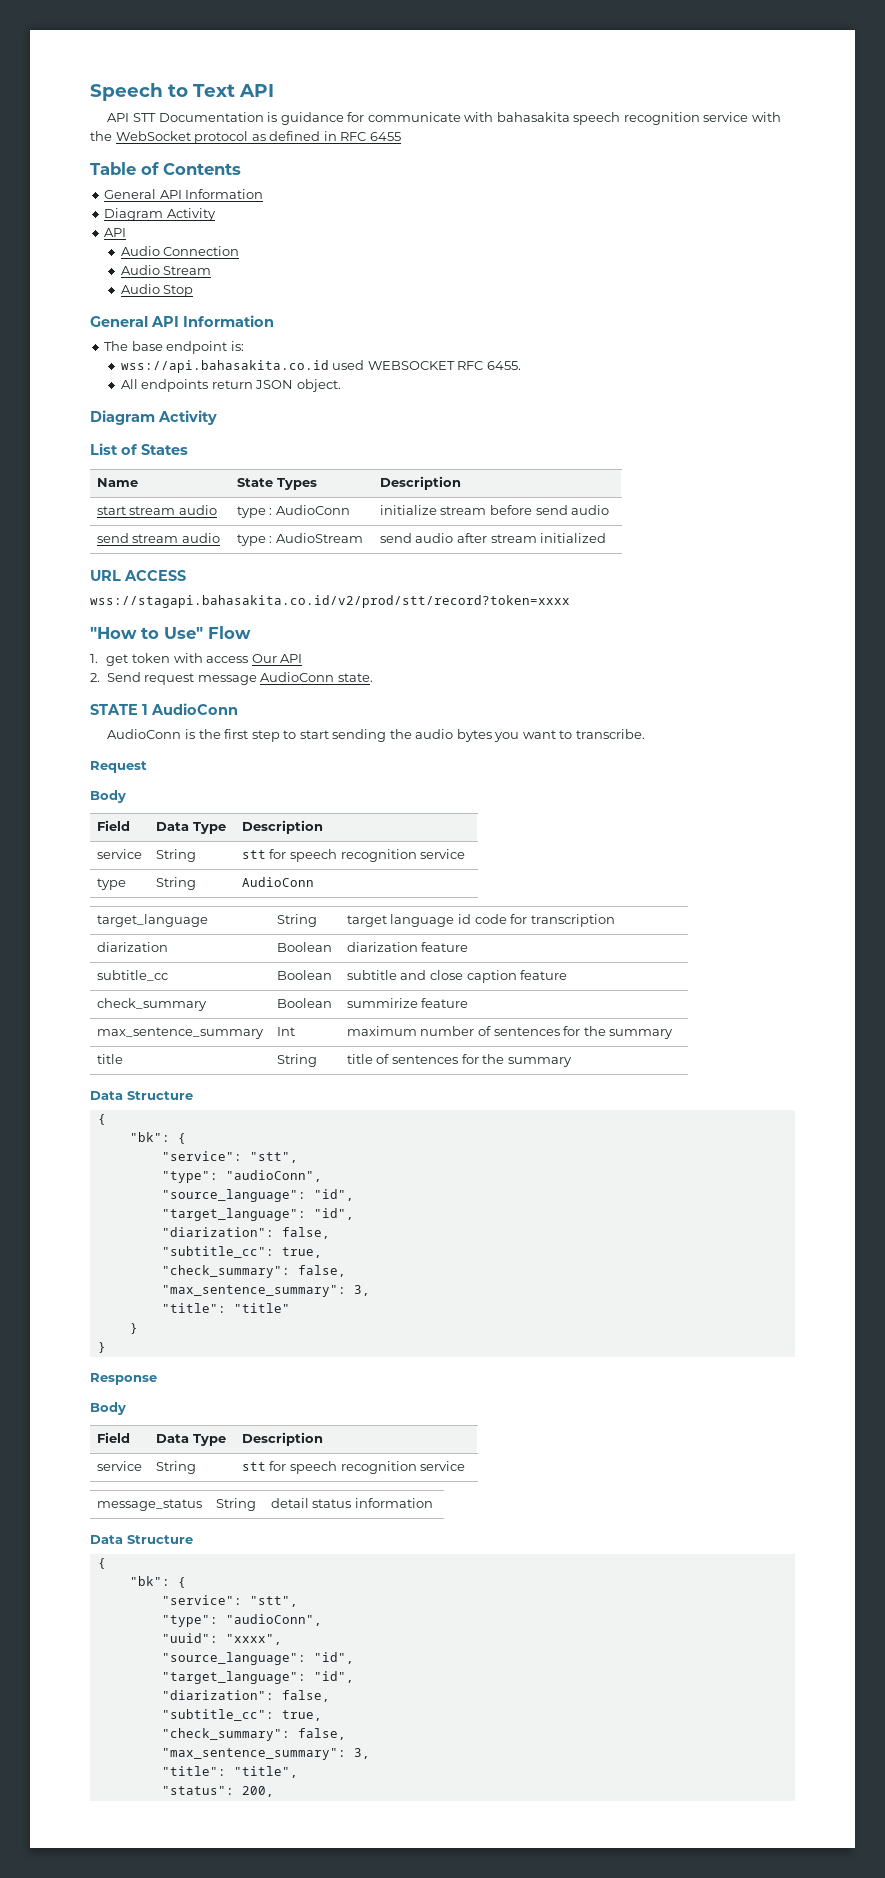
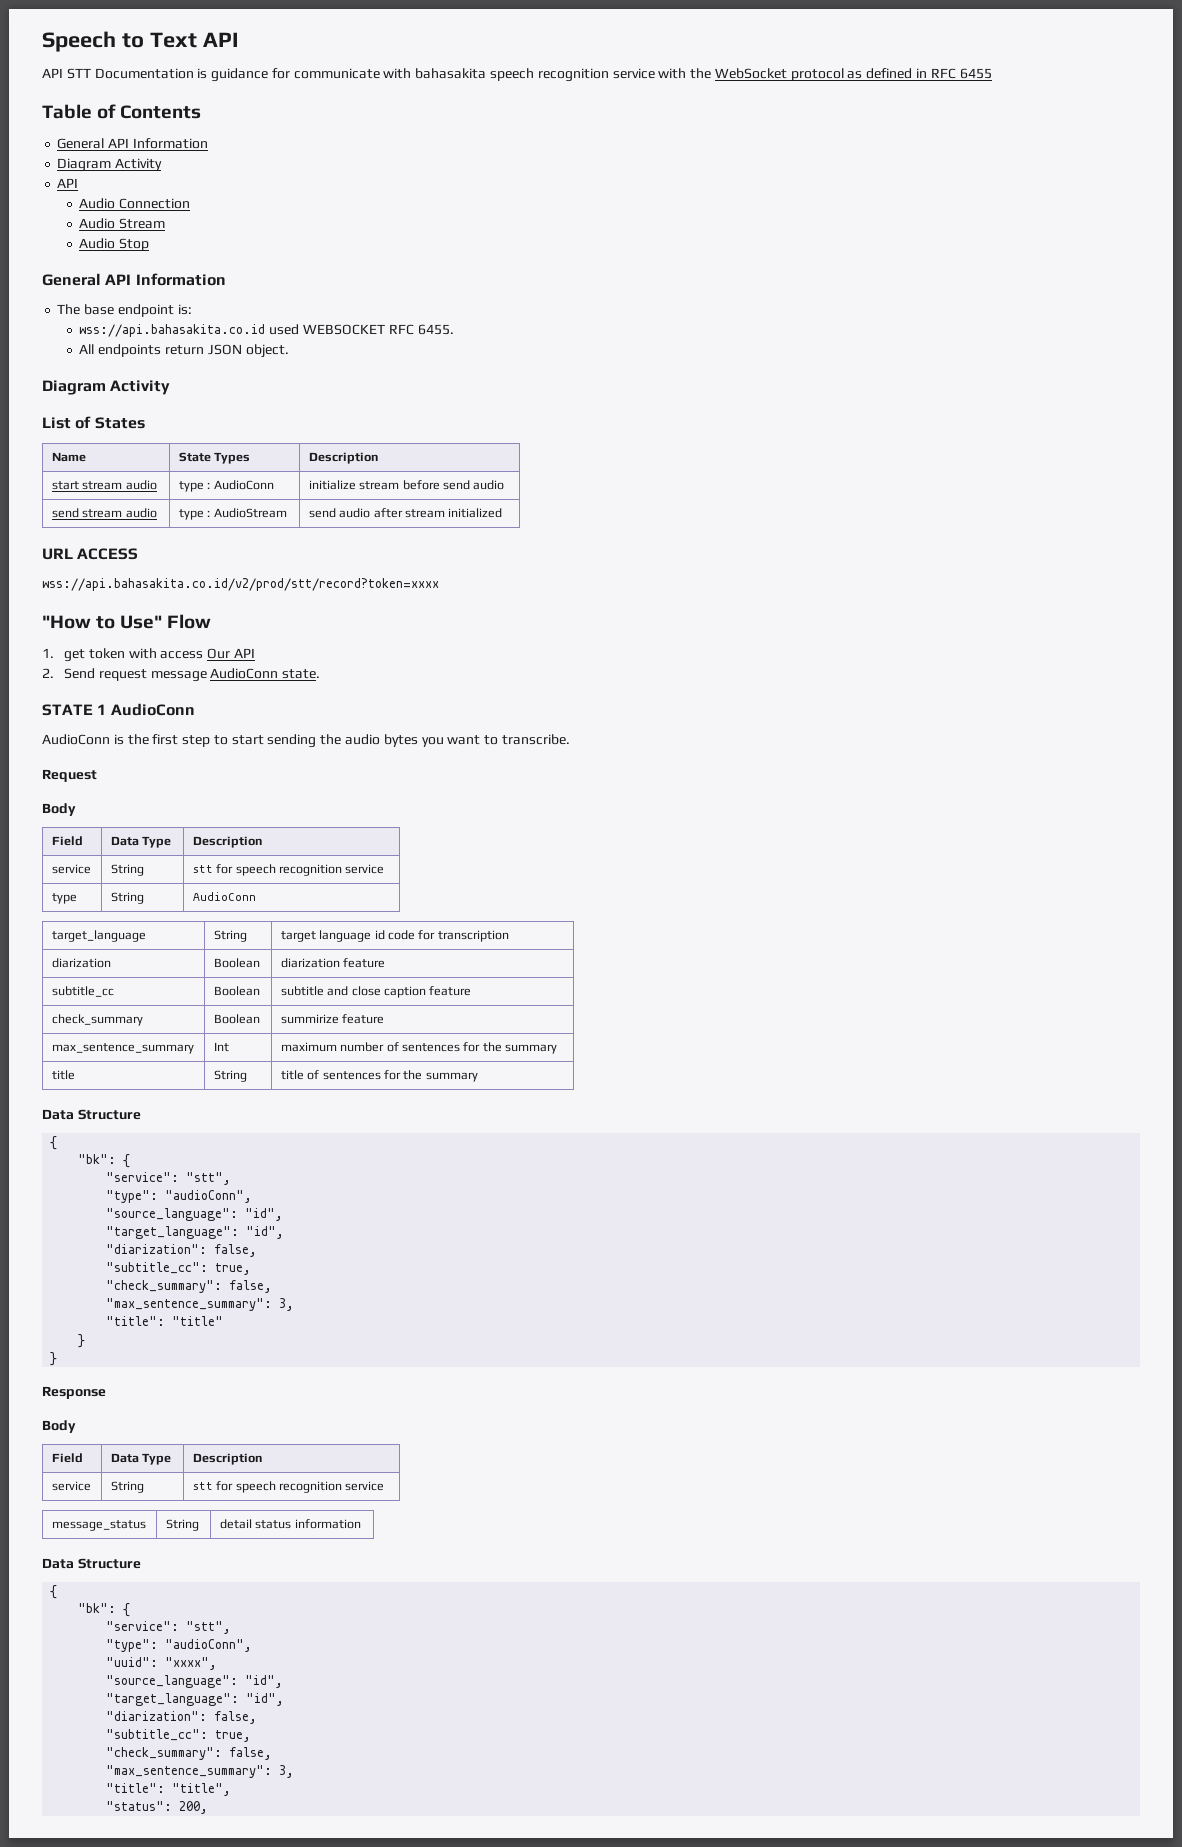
[90,595,570,608] wss://stagapi.bahasakita.co.id/v2/prod/stt/record?token=xxxx -> [42,578,439,591] wss://api.bahasakita.co.id/v2/prod/stt/record?token=xxxx

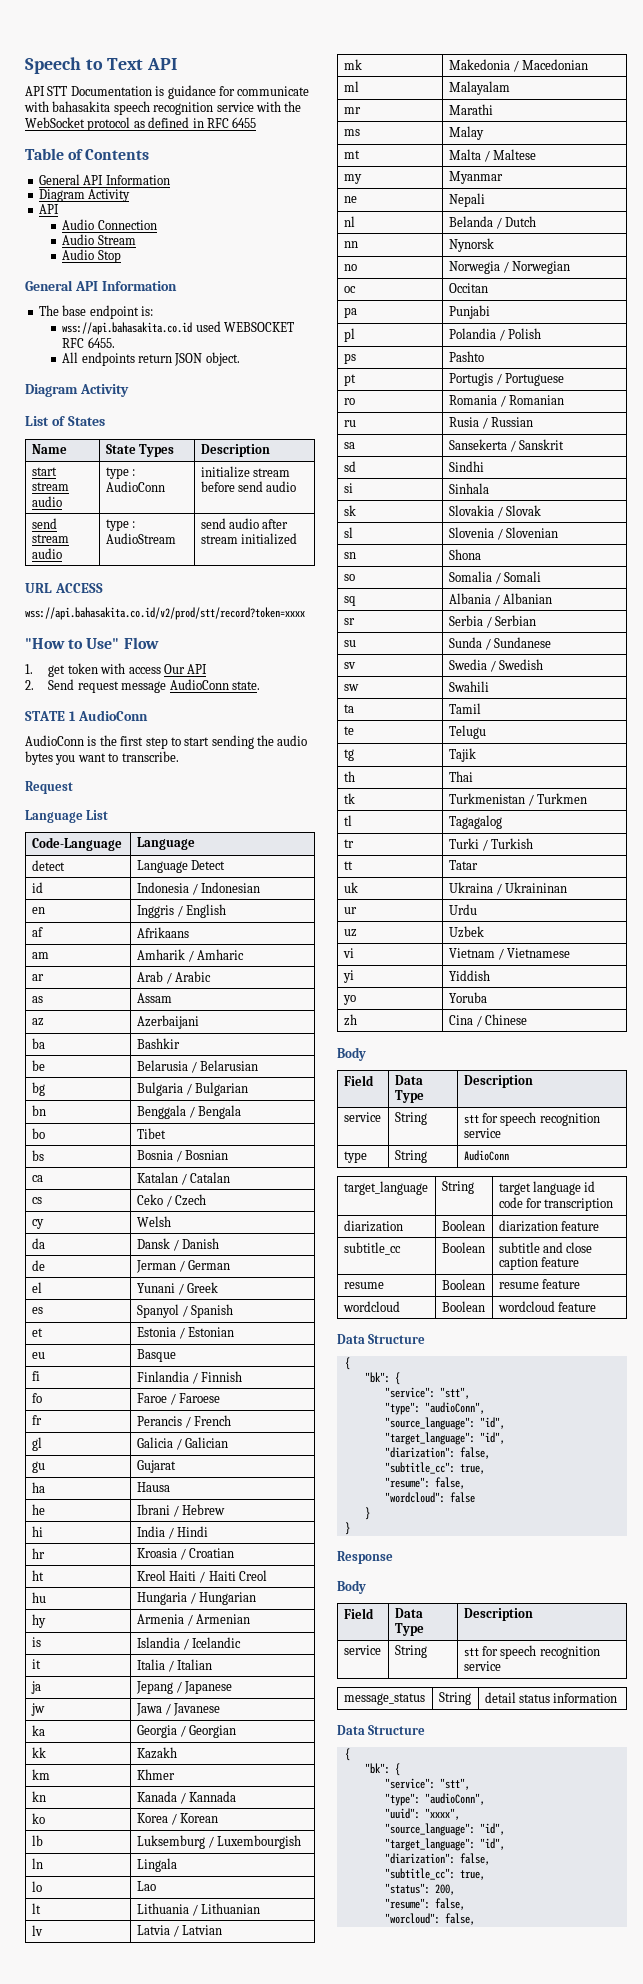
(97, 775) none -> [25,810,109,823] [31,837,122,851] [136,837,195,850] [31,860,65,871] [136,860,226,873] [31,882,43,893] [136,882,261,895] [31,907,45,914] [136,904,227,918] [31,927,43,937] [136,927,189,938] [31,952,49,959] [136,949,245,962] [31,974,44,981] [136,971,212,984] [31,996,43,1003] [136,993,172,1003] [31,1018,44,1026] [136,1015,199,1029] [31,1038,45,1049] [136,1038,180,1049] [31,1060,45,1071] [136,1060,259,1073] [31,1082,45,1096] [136,1082,249,1096] [31,1105,46,1116] [136,1105,242,1119] [31,1128,45,1139] [136,1128,166,1139] [31,1150,44,1161] [136,1150,229,1162] [31,1175,43,1182] [136,1172,231,1185] [31,1197,42,1204] [136,1194,207,1207] [31,1219,44,1229] [136,1216,171,1227] [31,1238,45,1249] [136,1238,220,1251] [31,1260,45,1271] [135,1260,231,1273] [31,1282,42,1293] [136,1282,219,1295] [31,1307,43,1314] [136,1304,234,1318] [31,1328,43,1337] [136,1327,235,1339] [31,1352,45,1359] [136,1349,176,1362] [31,1371,40,1381] [136,1371,243,1384] [31,1393,42,1403] [136,1393,221,1405] [31,1415,42,1425] [136,1415,232,1428] [31,1437,42,1451] [136,1437,229,1450] [31,1461,45,1473] [136,1460,176,1473] [31,1482,45,1493] [136,1482,170,1492] [31,1504,45,1515] [136,1504,226,1517] [31,1526,43,1537] [136,1526,209,1539] [31,1548,45,1559] [136,1548,235,1560] [31,1570,44,1581] [136,1570,268,1583] [31,1592,46,1603] [136,1592,257,1605] [31,1614,46,1628] [136,1614,251,1626] [31,1637,41,1647] [136,1637,242,1650] [31,1659,41,1669] [136,1659,213,1672] [30,1681,41,1694] [135,1681,233,1694] [30,1703,45,1716] [135,1703,221,1716] [31,1725,45,1736] [136,1725,237,1738] [31,1747,46,1758] [136,1747,177,1759] [31,1769,50,1780] [136,1769,175,1780] [31,1791,46,1802] [136,1791,237,1804] [31,1813,45,1824] [136,1813,219,1825] [31,1835,43,1846] [136,1835,302,1849] [31,1858,43,1869] [136,1858,177,1872] [31,1881,42,1892] [136,1881,156,1891] [31,1903,41,1914] [136,1903,261,1916] [31,1925,43,1936] [136,1925,223,1937] [343,59,362,70] [448,59,589,72] [343,81,359,92] [448,81,510,95] [343,107,361,114] [448,104,493,115] [343,129,360,136] [448,126,484,140] [343,150,360,159] [448,149,537,162] [343,174,362,184] [448,171,503,184] [343,196,357,203] [448,193,485,207] [343,216,355,227] [448,216,537,229] [343,241,358,248] [448,238,494,252] [343,264,357,271] [448,261,571,274] [343,286,356,293] [448,283,488,293] [343,307,357,318] [448,305,490,319] [343,328,355,342] [448,328,542,341] [343,353,356,364] [448,351,484,362] [343,374,356,386] [448,373,565,386] [343,398,355,405] [448,395,565,407] [343,420,356,427] [448,417,534,429] [343,442,355,449] [448,439,565,452] [343,461,356,472] [448,461,484,472] [343,483,353,493] [448,483,489,494] [343,505,356,516] [448,505,542,518] [343,527,353,538] [448,527,559,540] [343,552,356,559] [448,549,481,560] [343,574,355,581] [448,571,542,584] [343,596,356,606] [448,593,553,606] [343,618,355,625] [448,615,537,628] [343,640,356,647] [448,637,552,650] [343,662,356,669] [448,659,544,672] [343,684,359,691] [448,681,489,692] [343,704,354,713] [448,703,481,714] [343,726,354,735] [448,725,486,739] [343,749,354,761] [448,748,476,762] [343,771,355,782] [448,771,473,782] [343,793,355,804] [448,793,588,806] [343,815,352,826] [448,815,502,829] [343,839,354,848] [448,838,534,851] [343,861,353,870] [448,860,478,870] [343,882,358,893] [448,882,568,895] [343,907,357,914] [448,904,477,915] [343,929,357,937] [448,926,484,938] [342,948,354,958] [448,948,571,960] [342,970,354,983] [448,970,490,981] [342,995,356,1005] [448,992,487,1003] [343,1014,357,1026] [448,1014,528,1027] // Language List // Code-Language | Language // detect | Language Detect // id | Indonesia / Indonesian // en | Inggris / English // af | Afrikaans // am | Amharik / Amharic // ar | Arab / Arabic // as | Assam // az | Azerbaijani // ba | Bashkir // be | Belarusia / Belarusian // bg | Bulgaria / Bulgarian // bn | Benggala / Bengala // bo | Tibet // bs | Bosnia / Bosnian // ca | Katalan / Catalan // cs | Ceko / Czech // cy | Welsh // da | Dansk / Danish // de | Jerman / German // el | Yunani / Greek // es | Spanyol / Spanish // et | Estonia / Estonian // eu | Basque // fi | Finlandia / Finnish // fo | Faroe / Faroese // fr | Perancis / French // gl | Galicia / Galician // gu | Gujarat // ha | Hausa // he | Ibrani / Hebrew // hi | India / Hindi // hr | Kroasia / Croatian // ht | Kreol Haiti / Haiti Creol // hu | Hungaria / Hungarian // hy | Armenia / Armenian // is | Islandia / Icelandic // it | Italia / Italian // ja | Jepang / Japanese // jw | Jawa / Javanese // ka | Georgia / Georgian // kk | Kazakh // km | Khmer // kn | Kanada / Kannada // ko | Korea / Korean // lb | Luksemburg / Luxembourgish // ln | Lingala // lo | Lao // lt | Lithuania / Lithuanian // lv | Latvia / Latvian // mk | Makedonia / Macedonian // ml | Malayalam // mr | Marathi // ms | Malay // mt | Malta / Maltese // my | Myanmar // ne | Nepali // nl | Belanda / Dutch // nn | Nynorsk // no | Norwegia / Norwegian // oc | Occitan // pa | Punjabi // pl | Polandia / Polish // ps | Pashto // pt | Portugis / Portuguese // ro | Romania / Romanian // ru | Rusia / Russian // sa | Sansekerta / Sanskrit // sd | Sindhi // si | Sinhala // sk | Slovakia / Slovak // sl | Slovenia / Slovenian // sn | Shona // so | Somalia / Somali // sq | Albania / Albanian // sr | Serbia / Serbian // su | Sunda / Sundanese // sv | Swedia / Swedish // sw | Swahili // ta | Tamil // te | Telugu // tg | Tajik // th | Thai // tk | Turkmenistan / Turkmen // tl | Tagagalog // tr | Turki / Turkish // tt | Tatar // uk | Ukraina / Ukraininan // ur | Urdu // uz | Uzbek // vi | Vietnam / Vietnamese // yi | Yiddish // yo | Yoruba // zh | Cina / Chinese
[51,1014,143,1026] [213,1014,260,1024] [280,1014,385,1024] [51,1043,194,1054] [213,1042,229,1052] [280,1042,558,1054] [51,1070,75,1080] [213,1070,247,1082] [280,1070,478,1082] check_summary | Boolean | summirize feature // max_sentence_summary | Int | maximum number of sentences for the summary // title | String | title of sentences for the summary -> [343,1282,384,1289] [441,1279,485,1290] [498,1279,581,1289] [342,1301,400,1312] [441,1301,485,1312] [497,1301,597,1312] resume | Boolean | resume feature // wordcloud | Boolean | wordcloud feature
[106,1280,273,1293] [106,1298,295,1311] [106,1316,224,1326] "check_summary": false, // "max_sentence_summary": 3, // "title": "title" -> [384,1477,465,1489] [384,1492,475,1503] "resume": false, // "wordcloud": false
[106,1747,273,1760] [106,1765,295,1778] [106,1783,232,1796] [106,1801,209,1814] "check_summary": false, // "max_sentence_summary": 3, // "title": "title", // "status": 200, -> [384,1883,455,1895] [384,1898,465,1910] [384,1913,475,1925] "status": 200, // "resume": false, // "worcloud": false,

